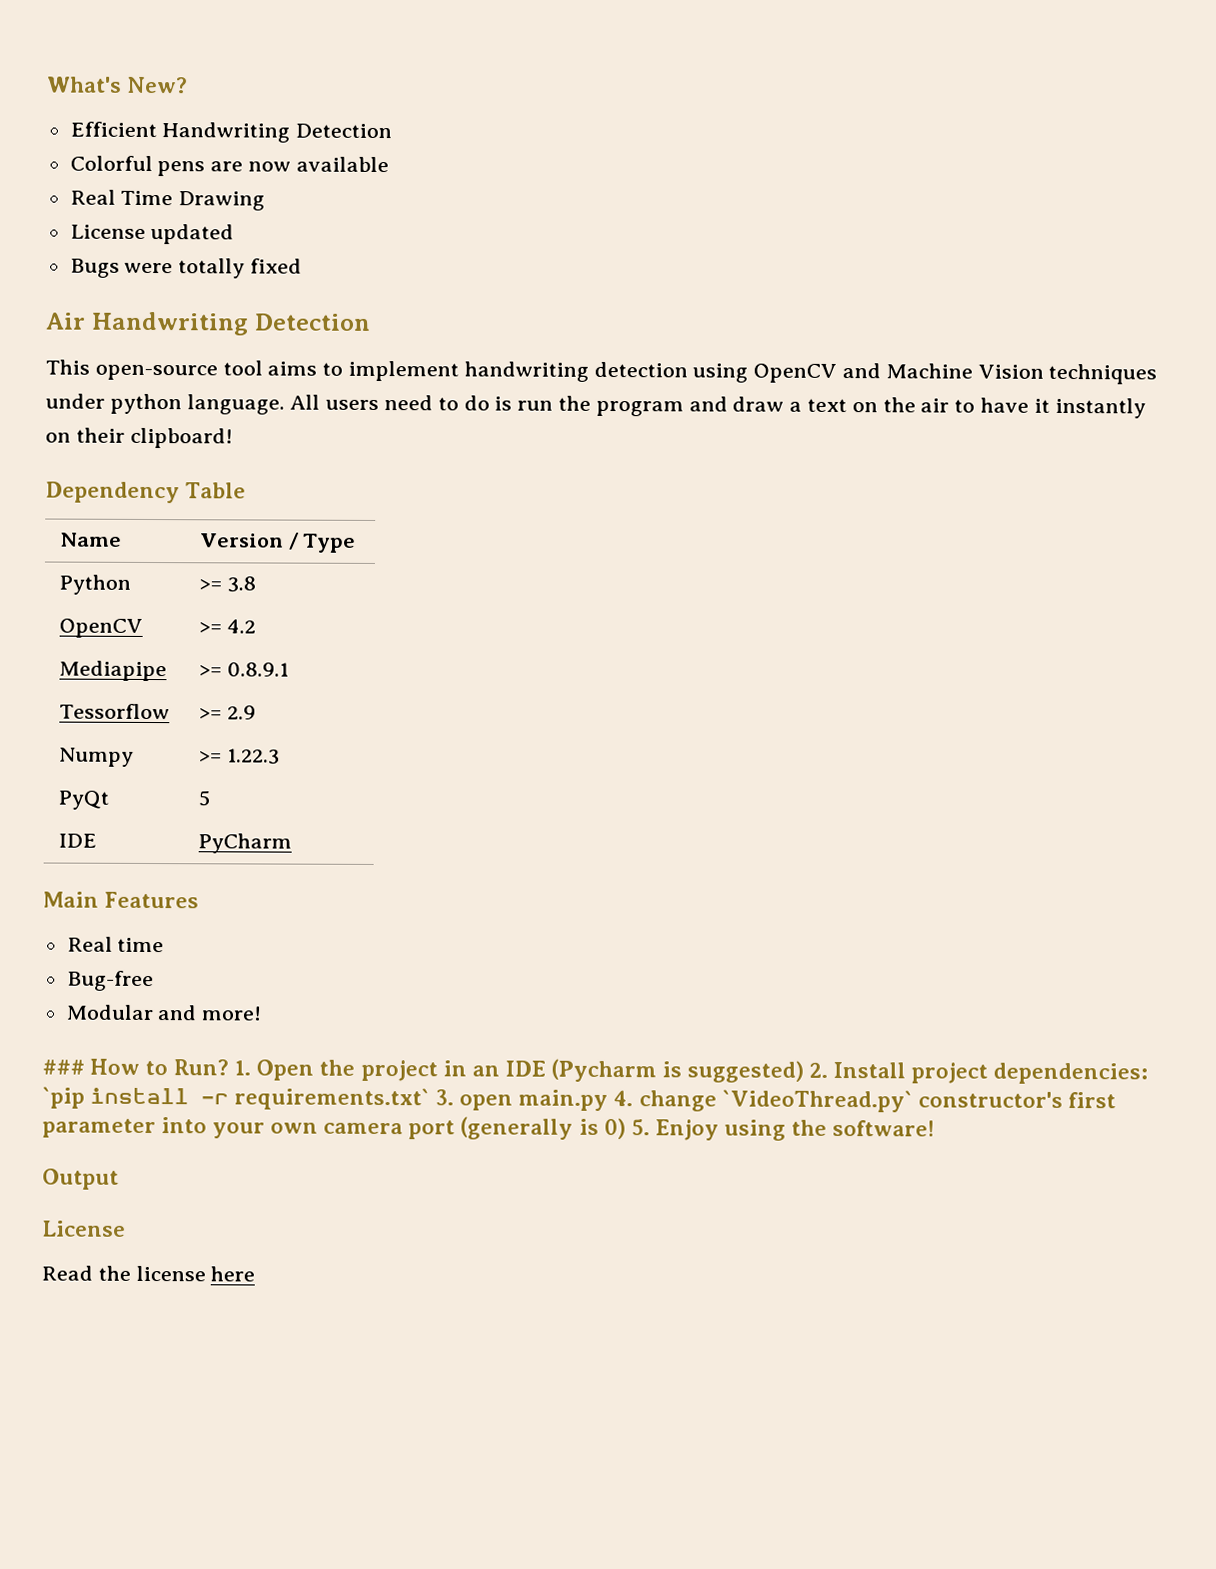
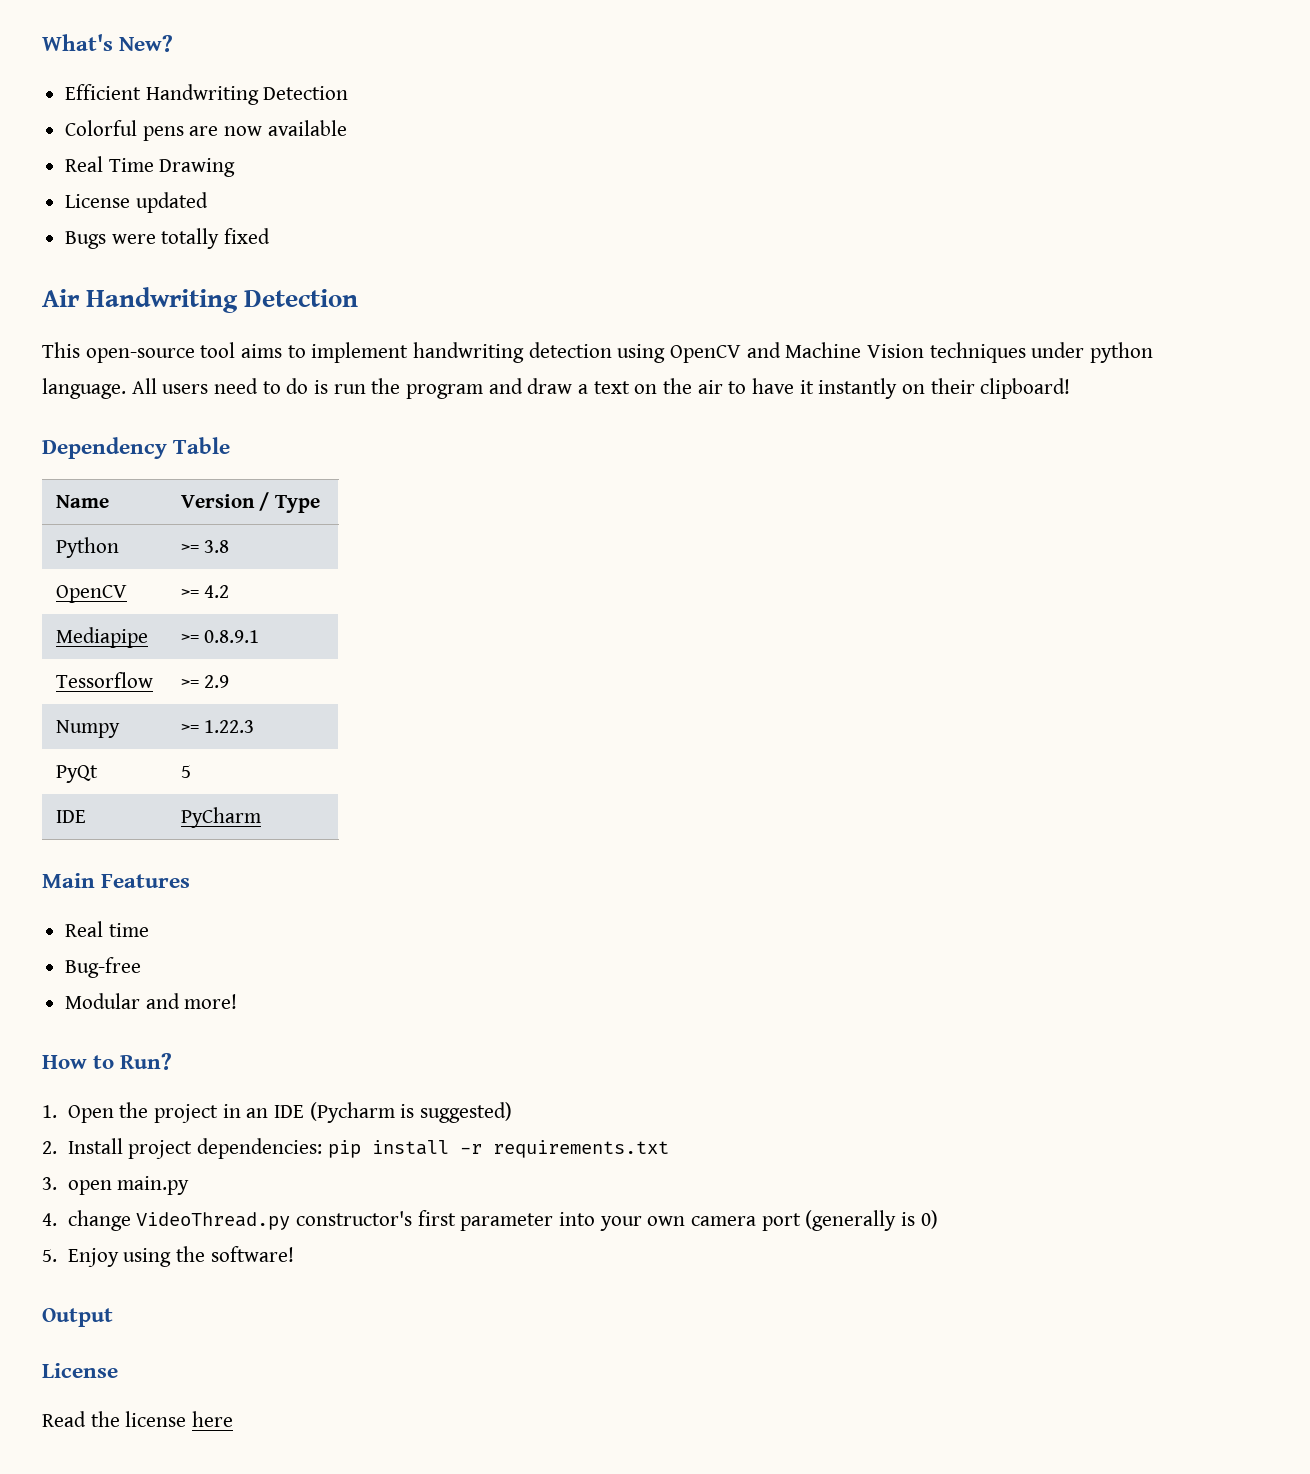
[42,1059,85,1075] ### -> (238, 1001) none
(230, 1067) none -> (173, 1061) //
(804, 1071) none -> (512, 1112) //
[42,1086,85,1109] `pip -> [327,1140,361,1158] pip
[234,1087,431,1111] requirements.txt` -> [492,1140,669,1158] requirements.txt //
(609, 1100) none -> (190, 1185) //
[721,1089,913,1113] `VideoThread.py` -> [136,1212,291,1230] VideoThread.py
(626, 1128) none -> (938, 1219) //

